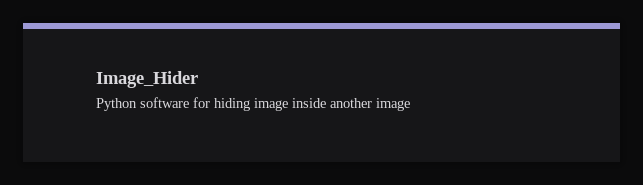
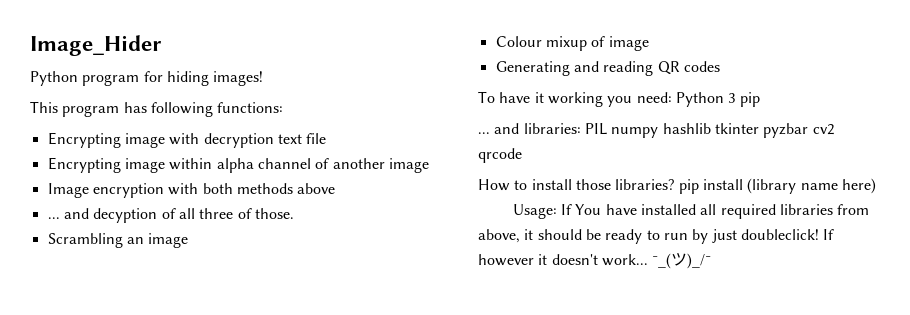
[140,97,189,108] software -> [82,74,140,86] program
[254,98,410,111] image inside another image -> [213,71,264,86] [30,101,284,117] [47,132,327,148] [47,157,429,173] [47,183,336,198] [47,208,294,223] [47,233,189,248] [495,36,649,51] [495,61,720,76] [478,91,760,107] [478,123,834,138] [478,148,522,163] [478,178,876,194] [512,204,870,219] [478,229,835,244] [478,253,712,269] images! // This program has following functions: // Encrypting image with decryption text file // Encrypting image within alpha channel of another image // Image encryption with both methods above // ... and decyption of all three of those. // Scrambling an image // Colour mixup of image // Generating and reading QR codes // To have it working you need: Python 3 pip // ... and libraries: PIL numpy hashlib tkinter pyzbar cv2 qrcode // How to install those libraries? pip install (library name here) // Usage: If You have installed all required libraries from above, it should be ready to run by just doubleclick! If however it doesn't work... ¯_(ツ)_/¯

